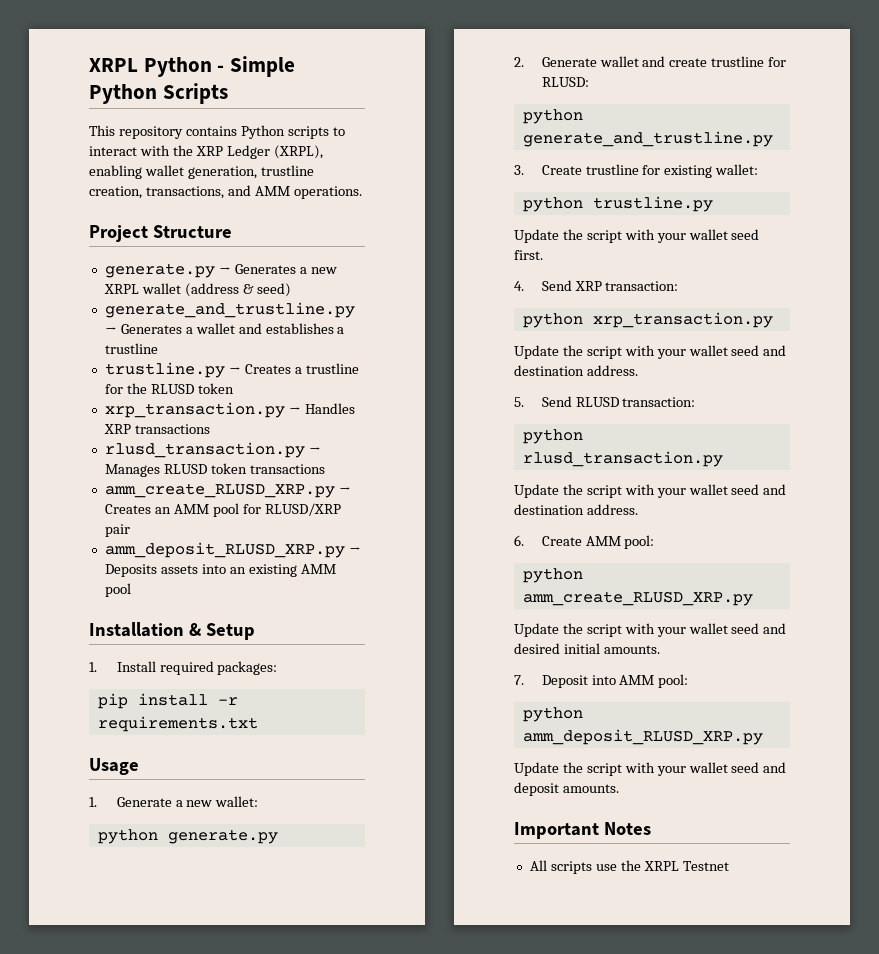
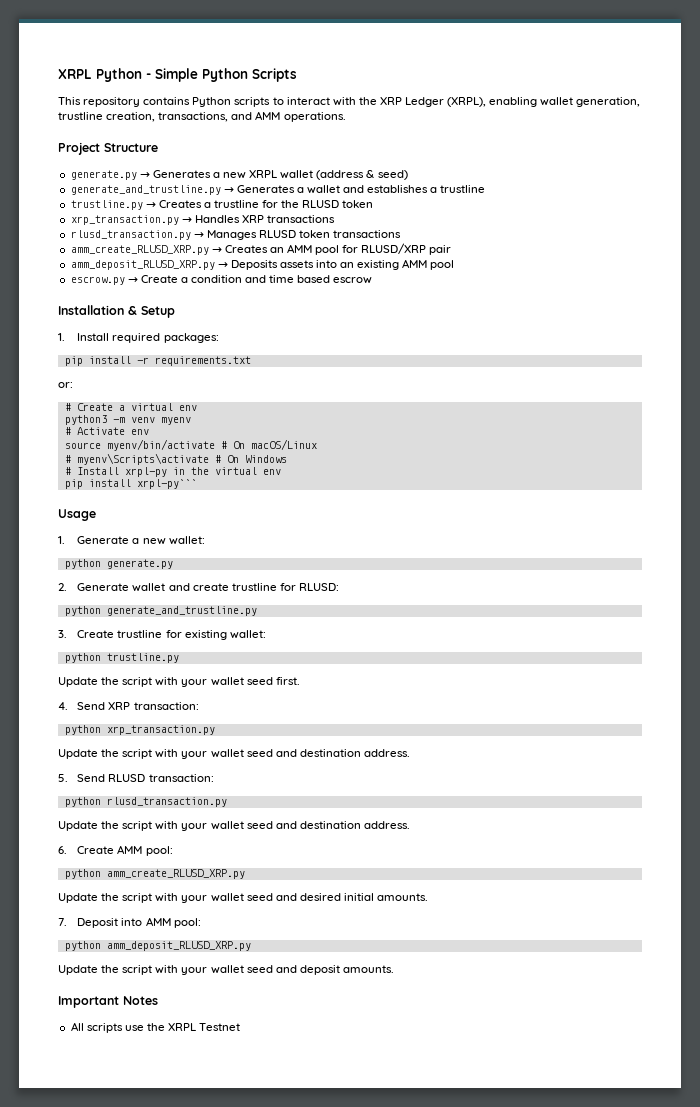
(131, 590) none -> [70,275,373,285] // escrow.py → Create a condition and time based escrow
(258, 724) none -> [58,382,73,388] [64,403,197,411] [64,415,191,425] [64,427,149,435] [64,439,317,451] [64,453,287,465] [64,467,281,477] [64,479,197,489] // or: // # Create a virtual env // python3 -m venv myenv // # Activate env // source myenv/bin/activate # On macOS/Linux // # myenv\Scripts\activate # On Windows // # Install xrpl-py in the virtual env // pip install xrpl-py```

